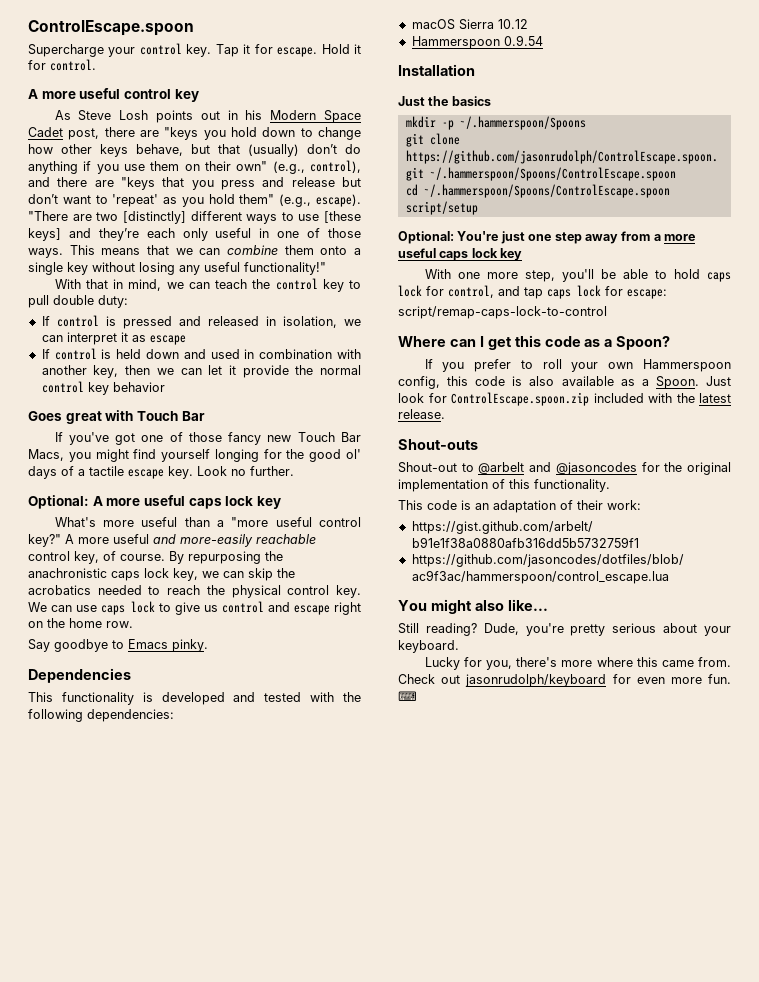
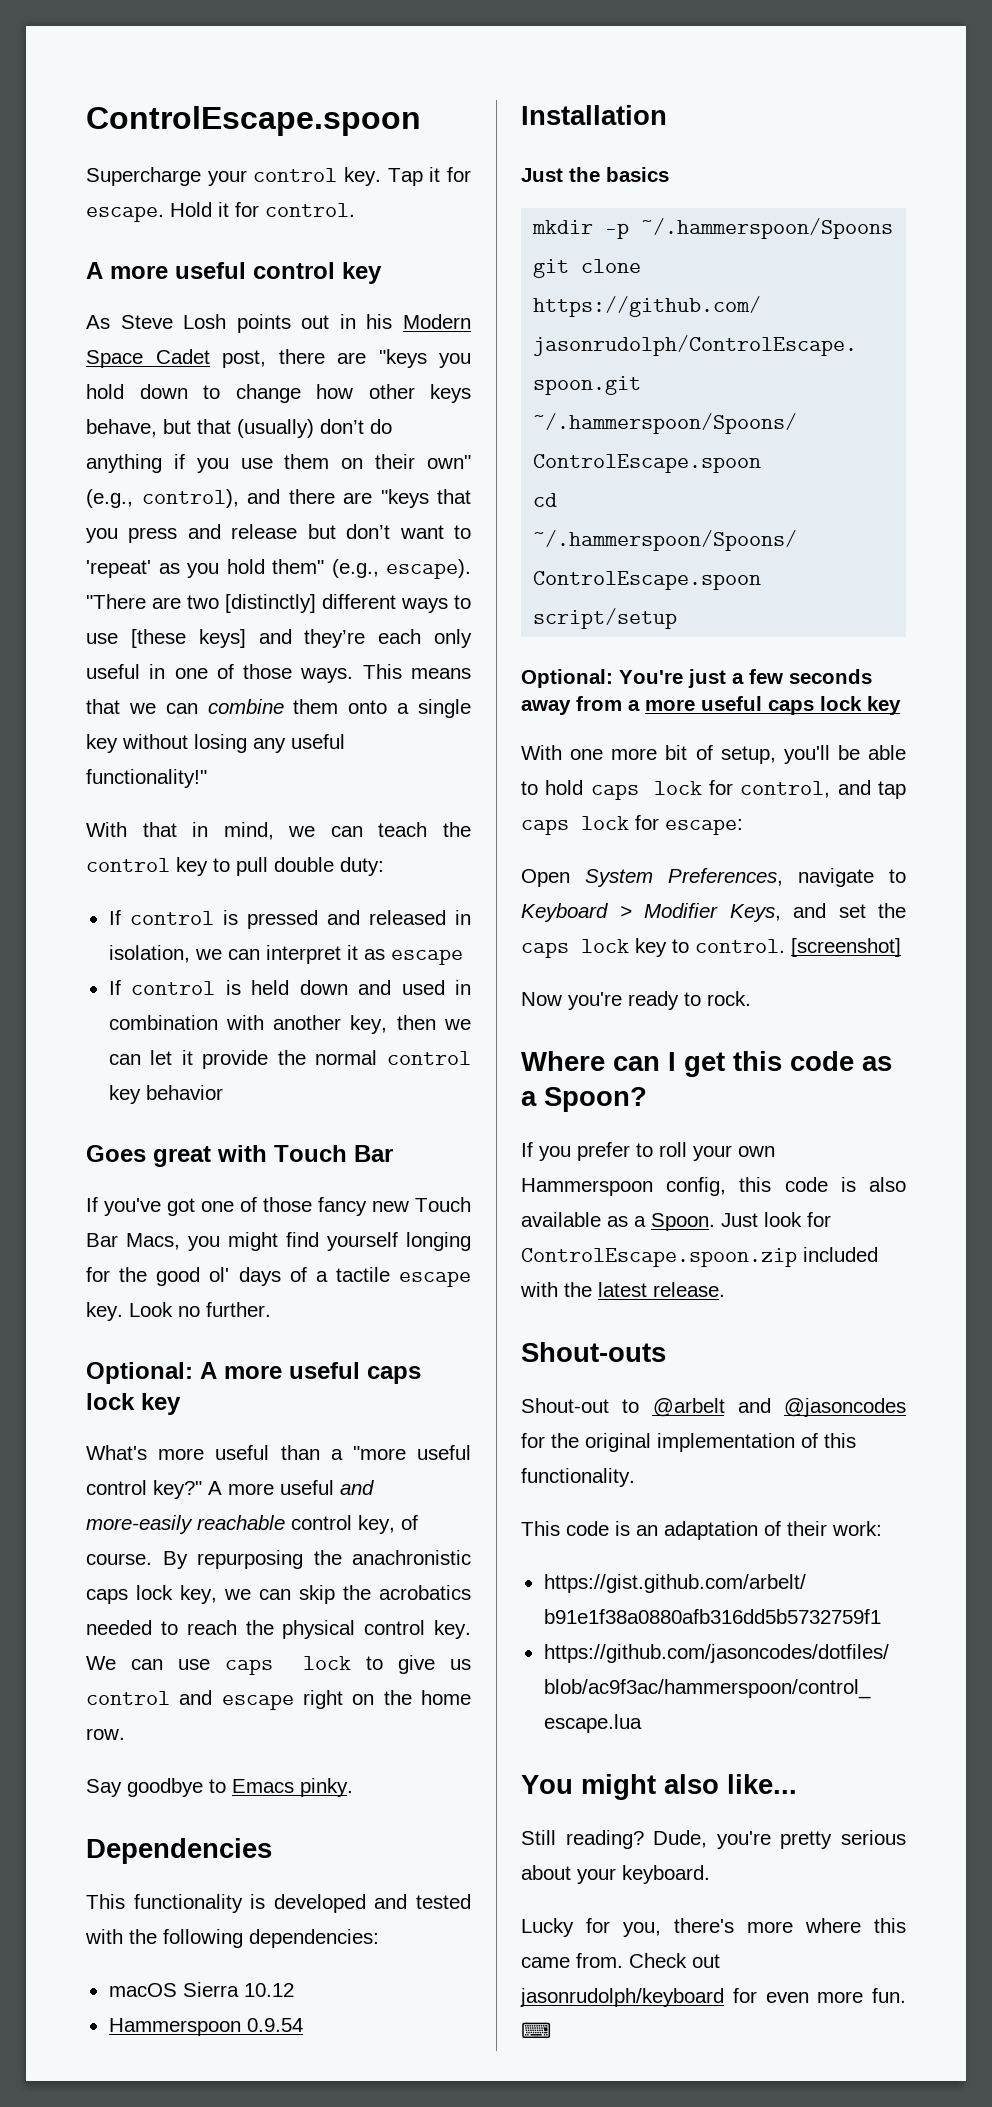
[528,232,582,244] one step -> [732,669,872,684] a few seconds
[524,270,555,282] step, -> [665,745,776,764] bit of setup,
[398,306,607,319] script/remap-caps-lock-to-control -> [521,868,906,887] [521,903,906,922] [521,938,901,958] [521,991,751,1010] Open System Preferences, navigate to Keyboard > Modifier Keys, and set the caps lock key to control. [screenshot] // Now you're ready to rock.

